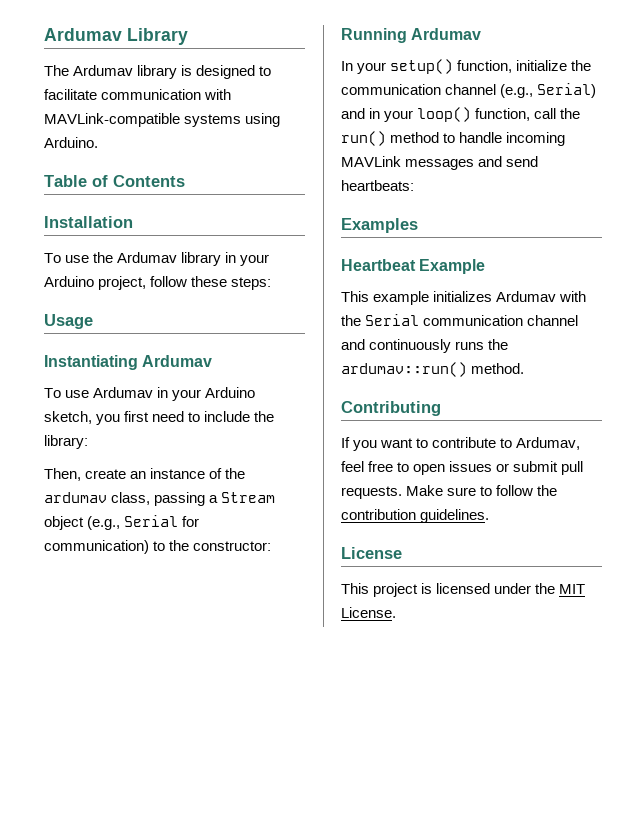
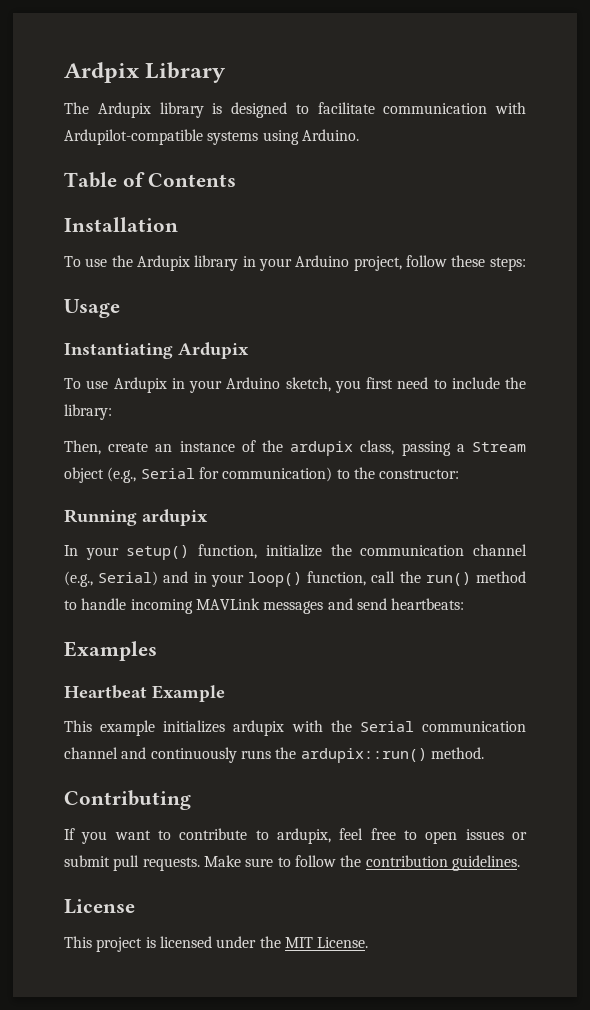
[44,28,122,41] Ardumav -> [64,62,139,83] Ardpix
[73,65,134,76] Ardumav -> [97,102,151,118] Ardupix
[44,113,180,127] MAVLink-compatible -> [64,129,203,145] Ardupilot-compatible
[117,252,178,263] Ardumav -> [136,255,190,271] Ardupix
[142,355,213,367] [44,387,154,398] Ardumav // To use Ardumav -> [178,342,249,359] [64,377,167,393] Ardupix // To use Ardupix
[44,492,107,503] ardumav -> [290,441,354,456] ardupix
[411,28,482,40] Ardumav -> [142,509,208,526] ardupix
[496,291,557,302] Ardumav -> [233,720,285,736] ardupix
[341,362,467,377] ardumav::run() -> [300,748,427,763] ardupix::run()
[516,437,581,450] Ardumav, -> [277,828,331,844] ardupix,

